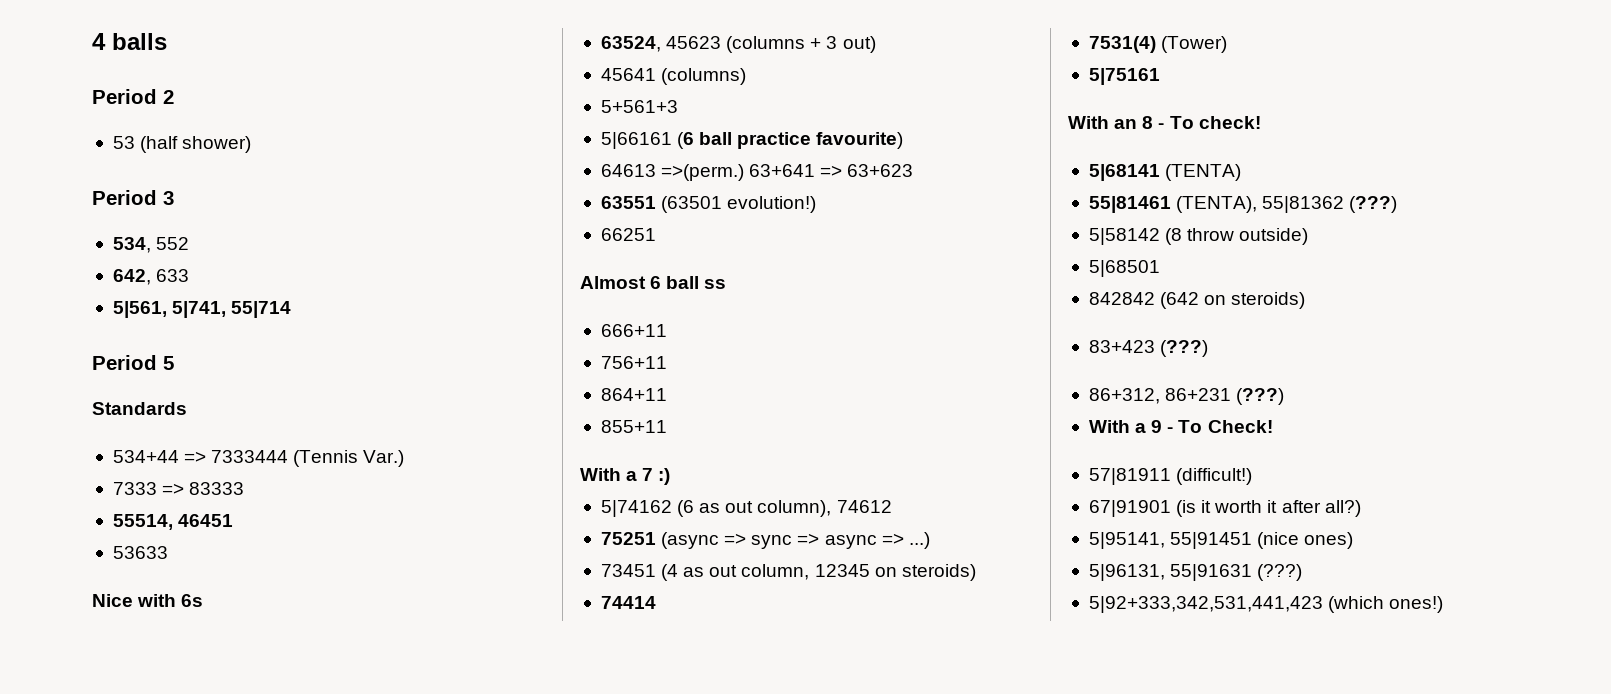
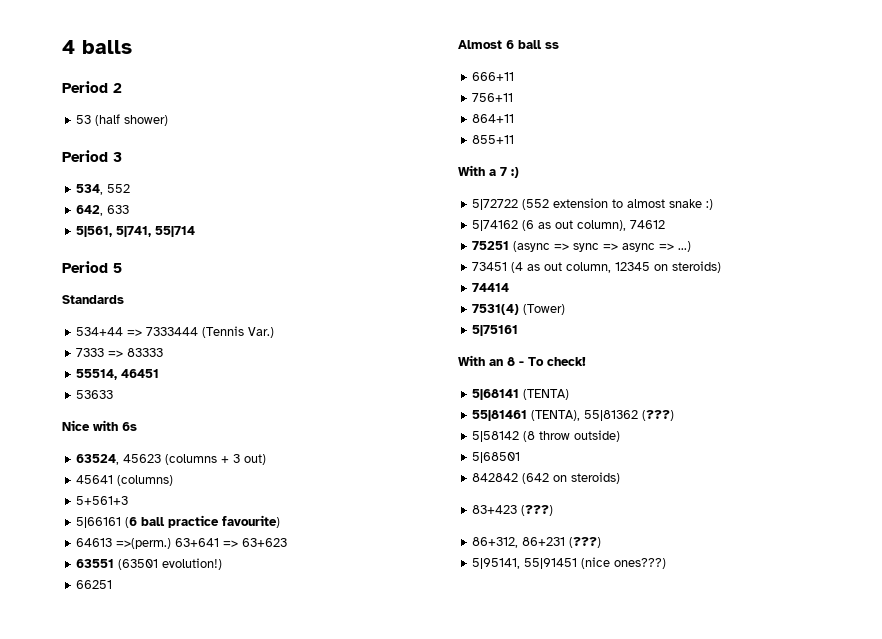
(671, 476) none -> [472,198,714,210] // 5|72722 (552 extension to almost snake :)
[1088,420,1273,433] [1088,468,1253,485] [1088,500,1361,517] [1088,532,1354,549] [1088,564,1303,581] [1088,596,1444,613] With a 9 - To Check! // 57|81911 (difficult!) // 67|91901 (is it worth it after all?) // 5|95141, 55|91451 (nice ones) // 5|96131, 55|91631 (???) // 5|92+333,342,531,441,423 (which ones!) -> [472,557,667,569] 5|95141, 55|91451 (nice ones???)

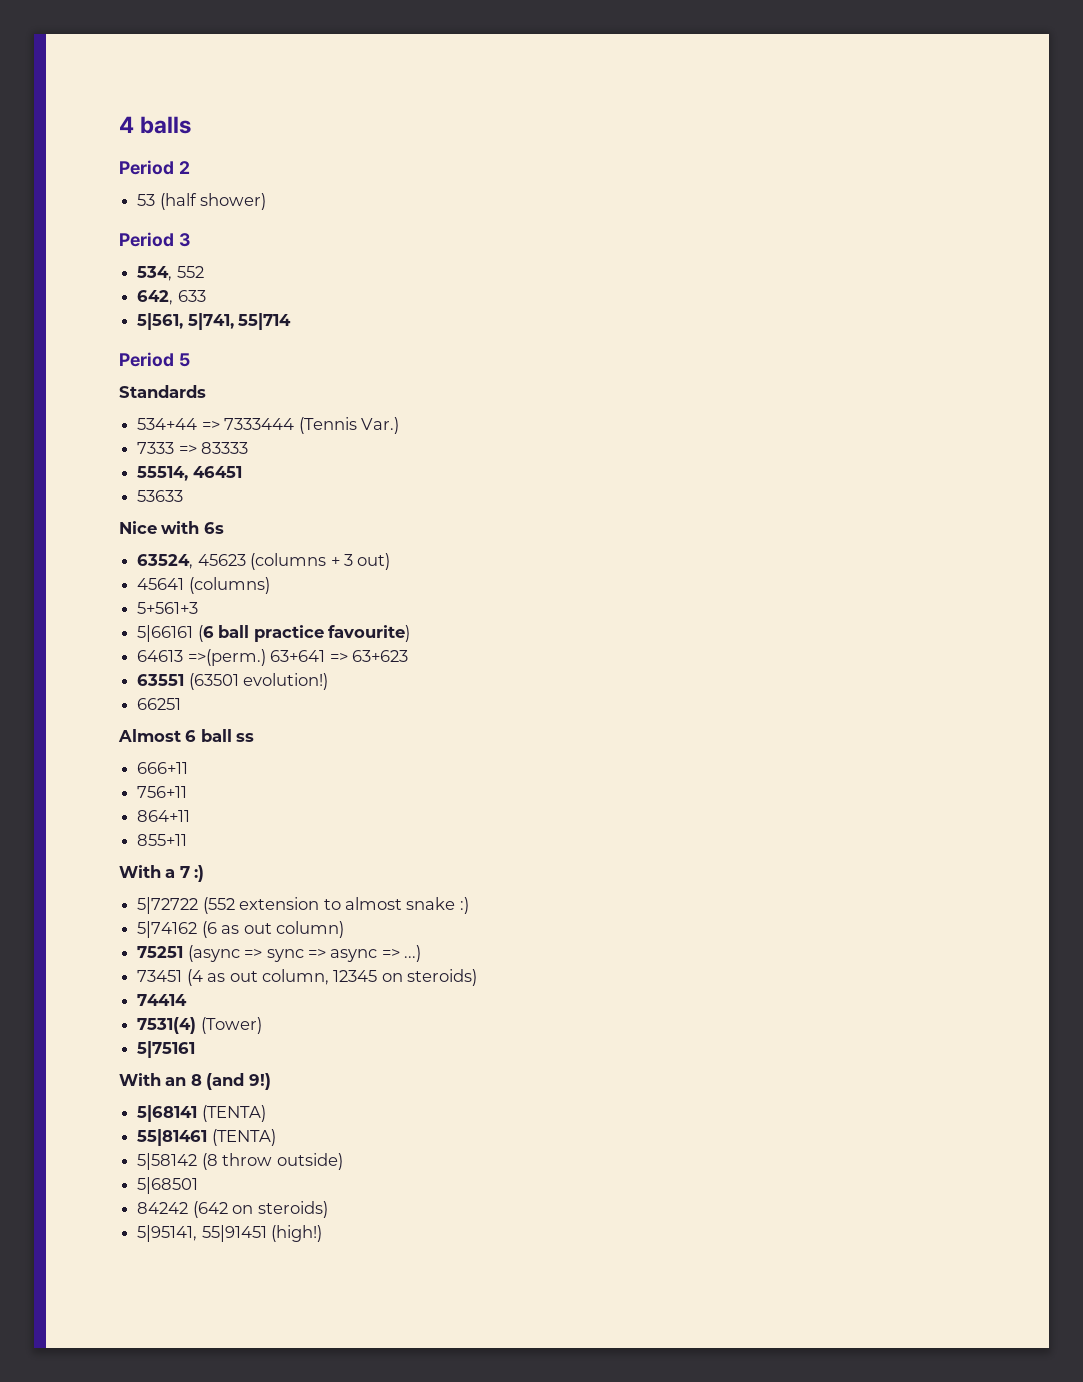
[577,220,666,231] column), 74612 -> [275,921,344,938] column)
[519,357,586,366] - To check! -> [206,1073,271,1090] (and 9!)
[531,410,675,421] (TENTA), 55|81362 (???) -> [211,1129,276,1146] (TENTA)
[472,473,519,482] 842842 -> [137,1202,189,1214] 84242
[472,505,554,516] [472,537,602,548] // 83+423 (???) // 86+312, 86+231 (???) -> (328, 1209) none
[581,557,667,569] (nice ones???) -> [271,1225,323,1242] (high!)

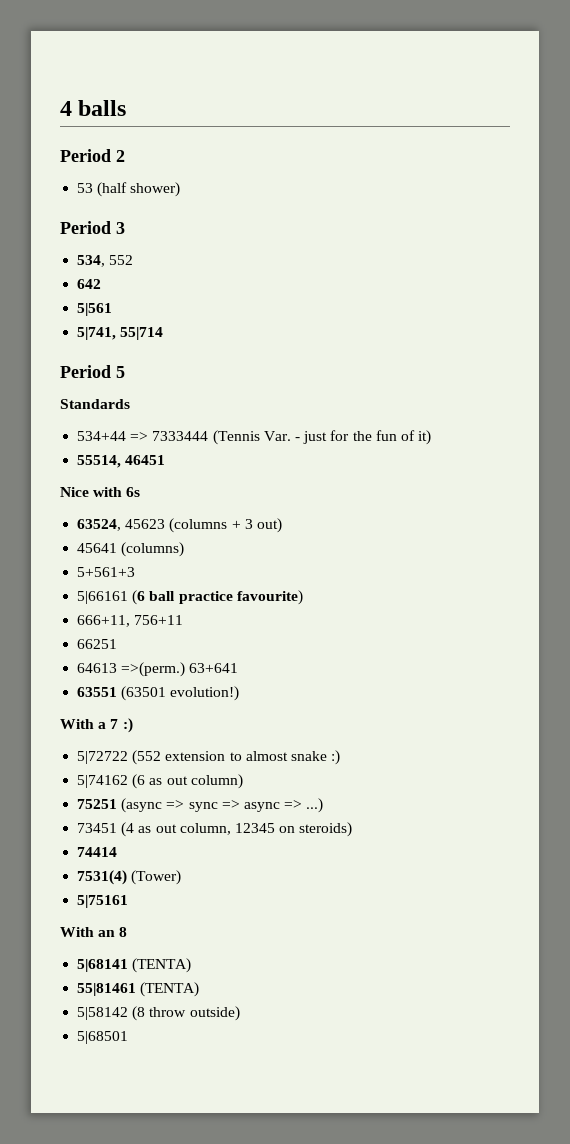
[137,290,206,305] [137,313,184,330] 642, 633 // 5|561, -> [77,279,102,289] [77,303,113,316] 642 // 5|561 //
[360,417,399,434] [137,442,249,454] Var.) // 7333 => 83333 -> [263,430,432,445] Var. - just for the fun of it)
[137,490,184,502] // 53633 -> (166, 460) none
(410, 633) none -> [77,615,184,627] [77,639,118,649] // 666+11, 756+11 // 66251
[329,650,408,662] => 63+623 -> (239, 668) none
[137,698,182,710] [118,729,255,742] [137,762,189,774] [137,786,188,798] [137,810,191,822] [137,834,188,846] // 66251 // Almost 6 ball ss // 666+11 // 756+11 // 864+11 // 855+11 -> (240, 693) none
[206,1073,271,1090] (and 9!) -> (128, 932) none
[137,1201,328,1218] [137,1225,323,1242] // 84242 (642 on steroids) // 5|95141, 55|91451 (high!) -> (129, 1037) none

